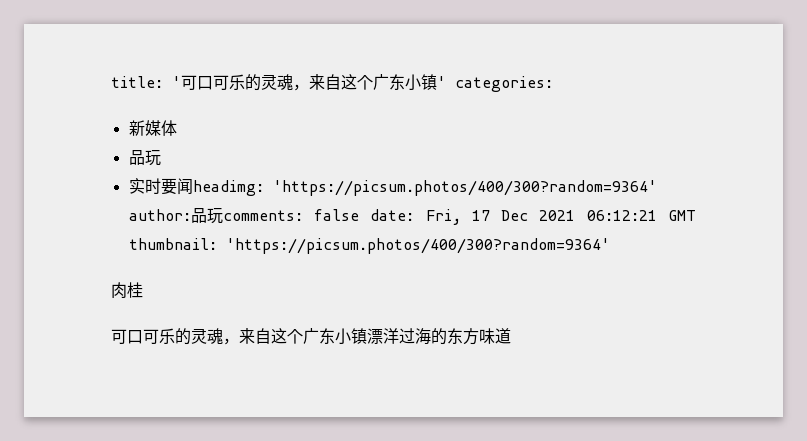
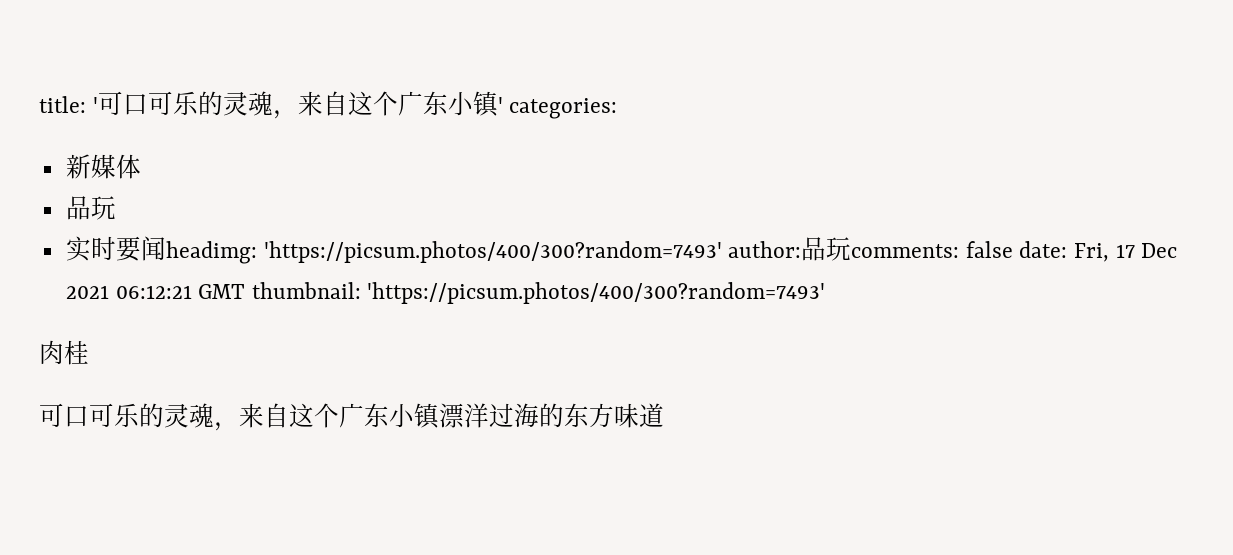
[272,180,657,196] 'https://picsum.photos/400/300?random=9364' -> [263,241,722,263] 'https://picsum.photos/400/300?random=7493'
[225,238,610,254] 'https://picsum.photos/400/300?random=9364' -> [367,282,826,304] 'https://picsum.photos/400/300?random=7493'

